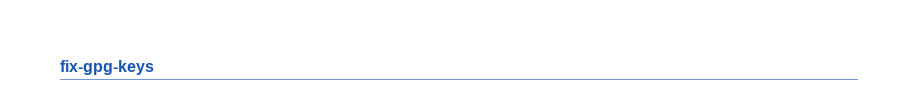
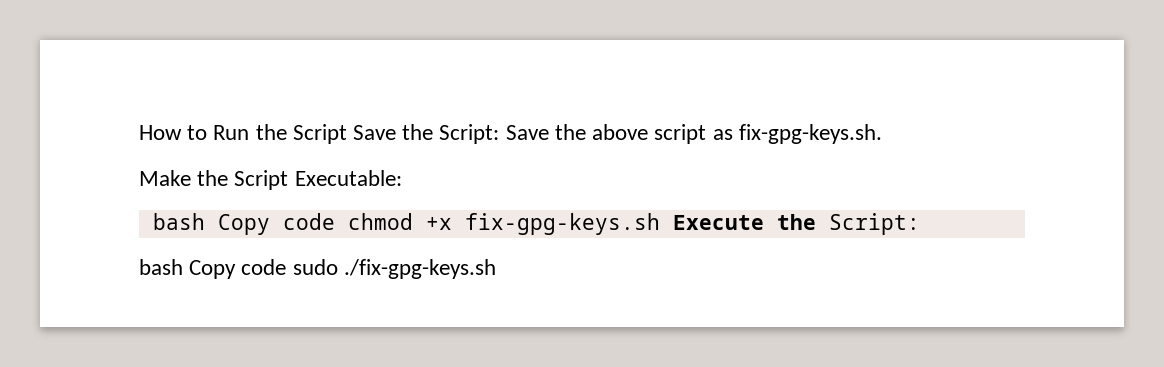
[60,60,154,75] fix-gpg-keys -> [139,124,882,144] [139,170,402,190] [152,213,920,235] [139,259,496,279] How to Run the Script Save the Script: Save the above script as fix-gpg-keys.sh. // Make the Script Executable: // bash Copy code chmod +x fix-gpg-keys.sh Execute the Script: // bash Copy code sudo ./fix-gpg-keys.sh

